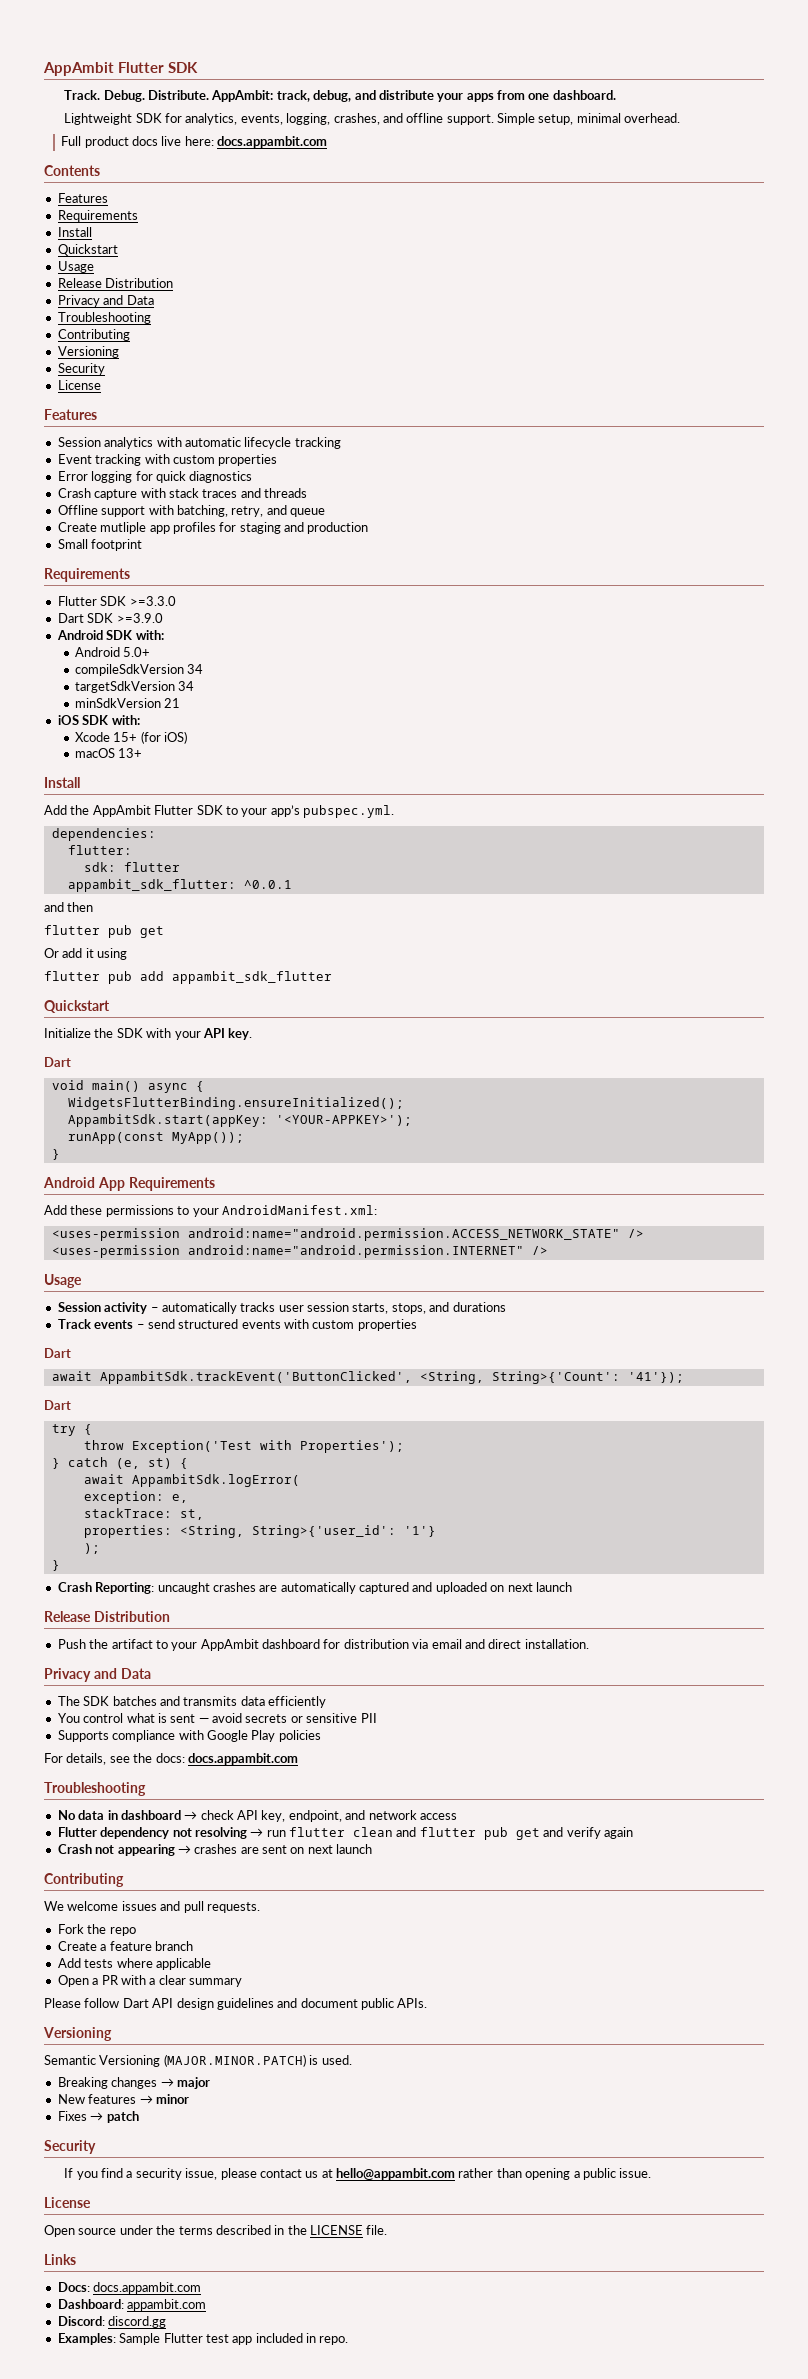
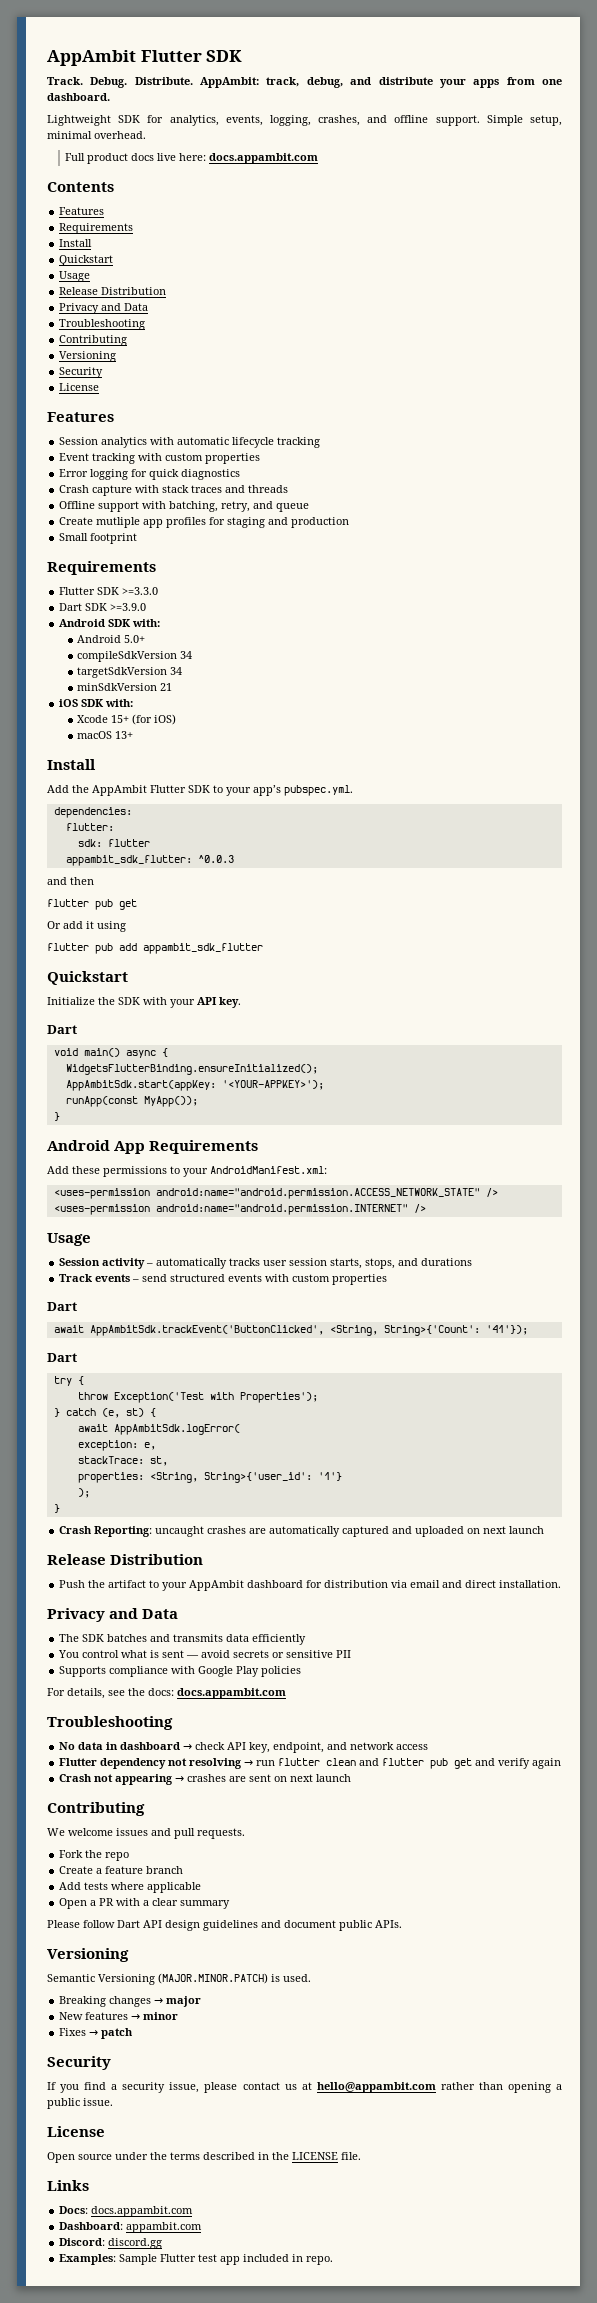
[243,880,292,889] ^0.0.1 -> [197,855,234,863] ^0.0.3
[67,1114,268,1127] AppambitSdk.start(appKey: -> [65,1080,216,1091] AppAmbitSdk.start(appKey:
[99,1371,412,1384] AppambitSdk.trackEvent('ButtonClicked', -> [89,1325,324,1336] AppAmbitSdk.trackEvent('ButtonClicked',
[131,1474,300,1487] AppambitSdk.logError( -> [113,1424,240,1435] AppAmbitSdk.logError(

